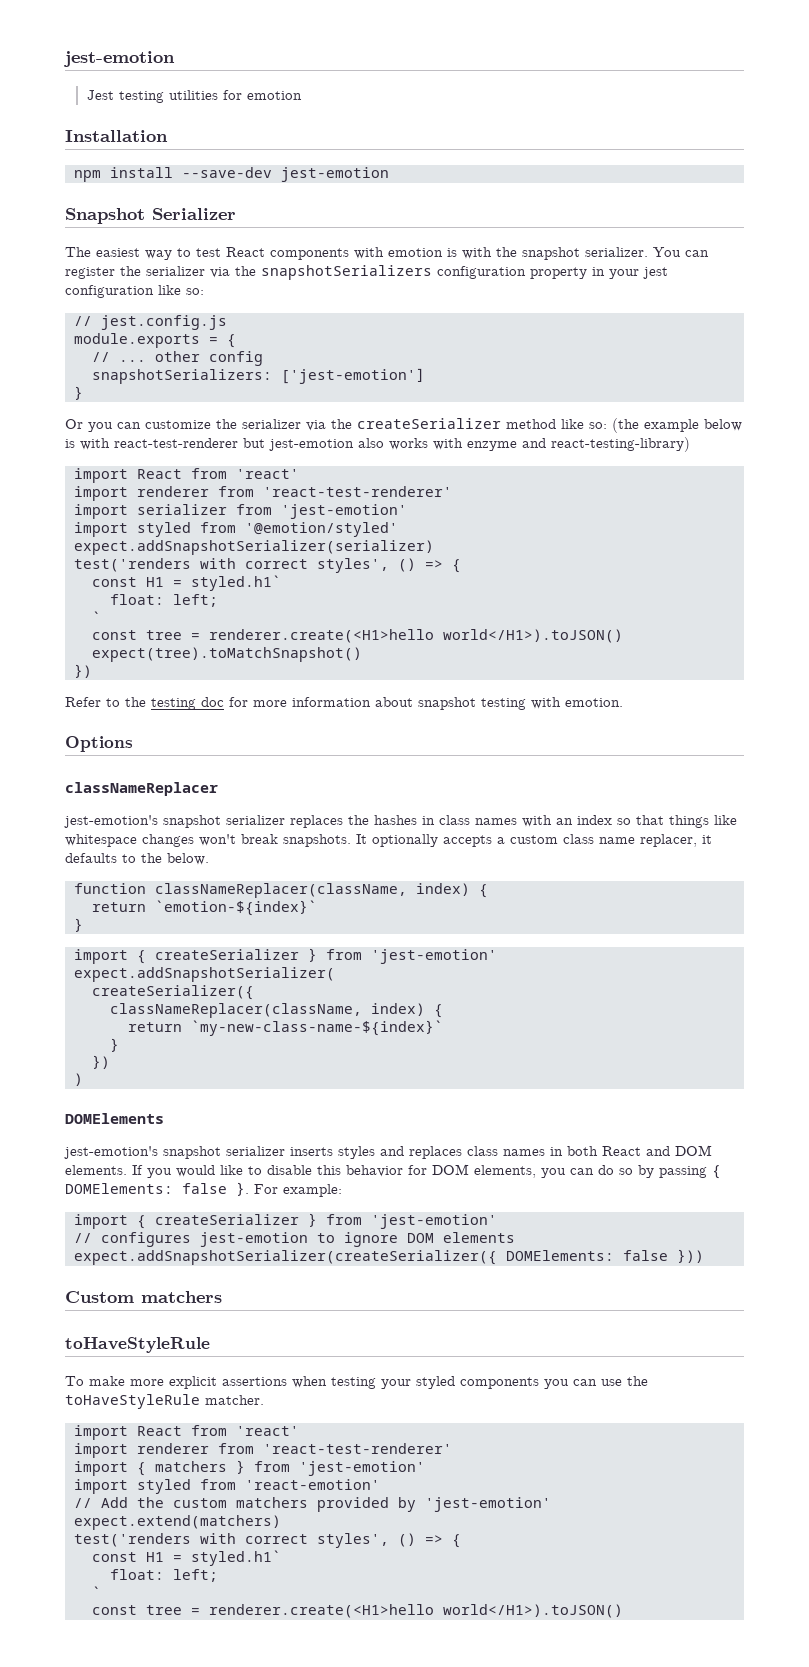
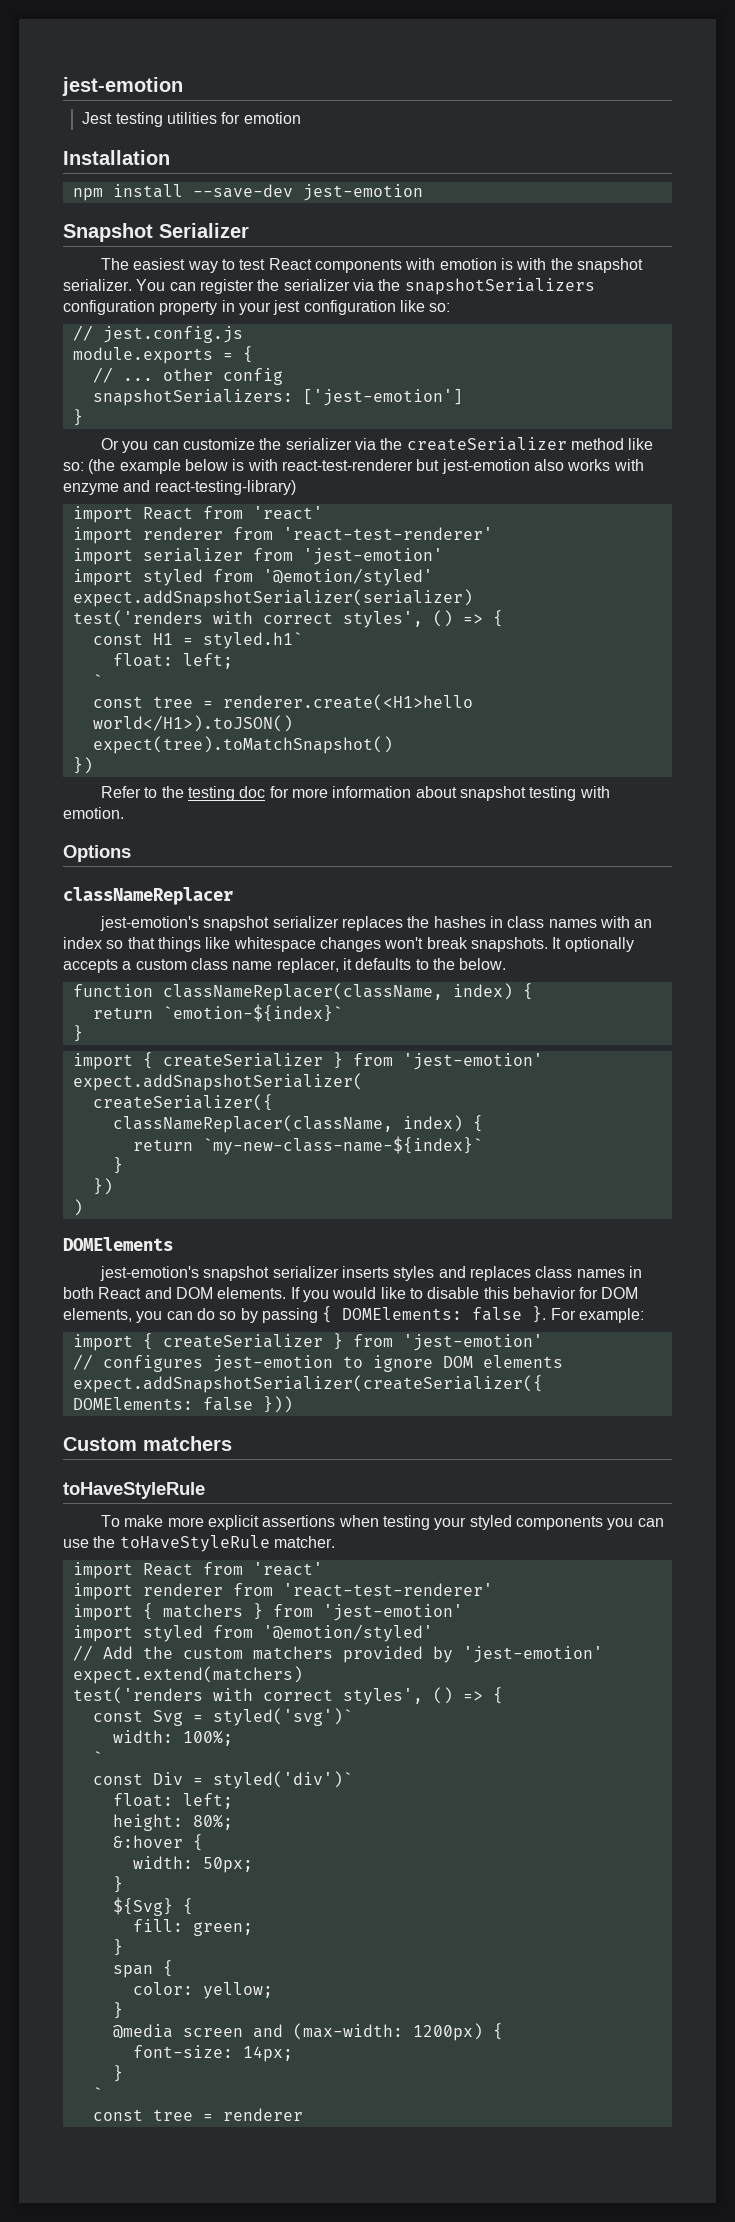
[245,1479,380,1490] 'react-emotion' -> [262,1624,433,1642] '@emotion/styled'
[146,1550,281,1566] [110,1569,218,1582] [92,1586,101,1598] [92,1604,623,1618] H1 = styled.h1` // float: left; // ` // const tree = renderer.create(<H1>hello world</H1>).toJSON() -> [152,1708,353,1726] [112,1730,233,1746] [92,1751,103,1764] [92,1771,353,1789] [112,1793,233,1809] [112,1814,233,1831] [112,1834,203,1851] [132,1856,253,1873] [112,1876,123,1893] [112,1897,193,1916] [132,1919,253,1936] [112,1939,123,1956] [112,1960,173,1978] [132,1982,273,1999] [112,2002,123,2019] [112,2023,503,2041] [132,2045,293,2062] [112,2065,123,2082] [92,2087,103,2100] [92,2108,303,2121] Svg = styled('svg')` // width: 100%; // ` // const Div = styled('div')` // float: left; // height: 80%; // &:hover { // width: 50px; // } // ${Svg} { // fill: green; // } // span { // color: yellow; // } // @media screen and (max-width: 1200px) { // font-size: 14px; // } // ` // const tree = renderer

